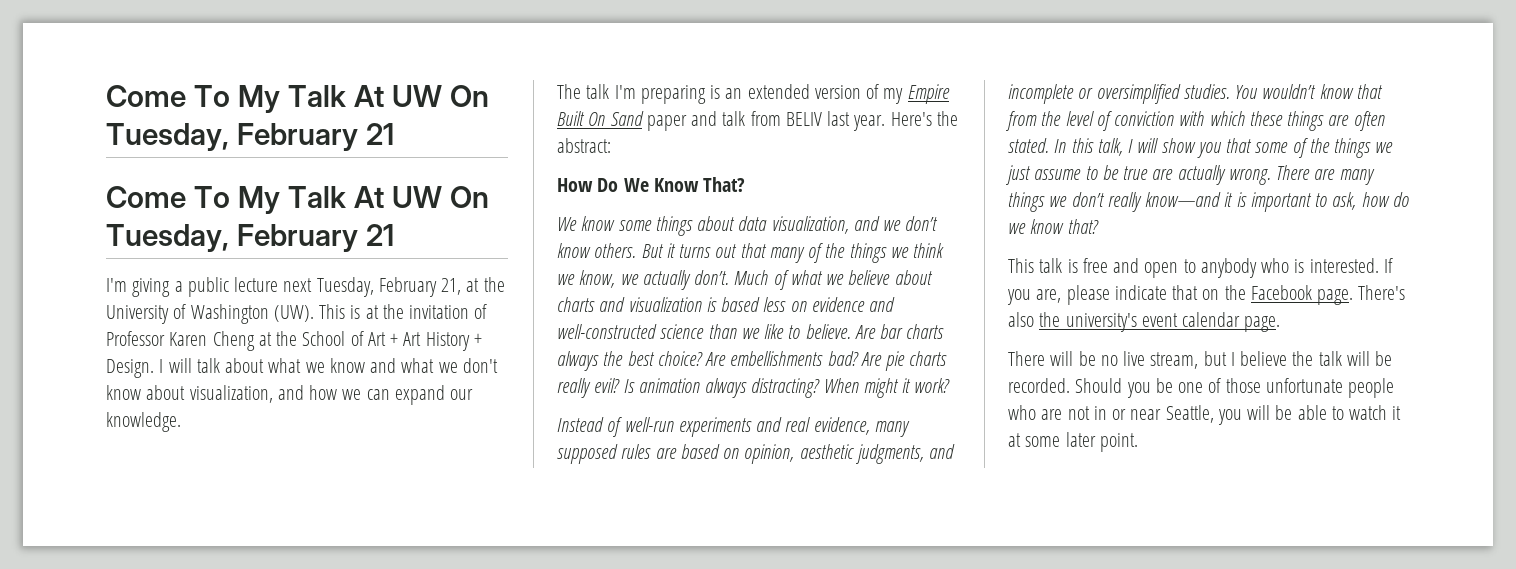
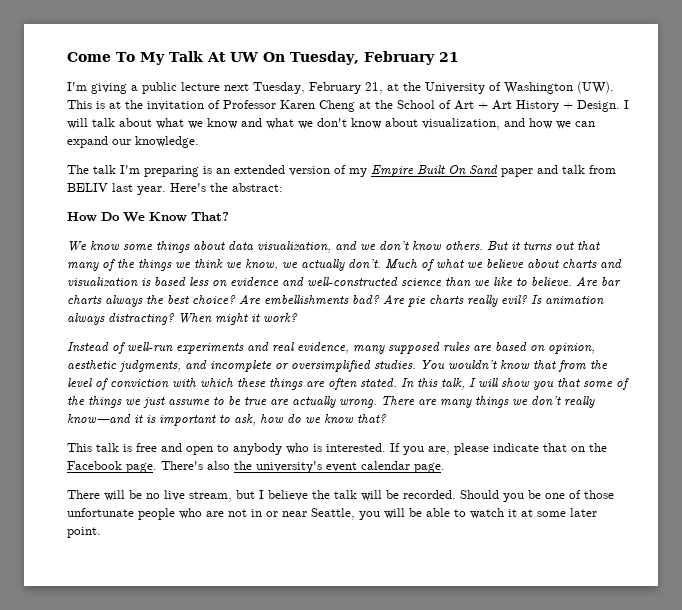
[106,186,489,214] [106,224,394,252] // Come To My Talk At UW On Tuesday, February 21 -> (459, 57) none

